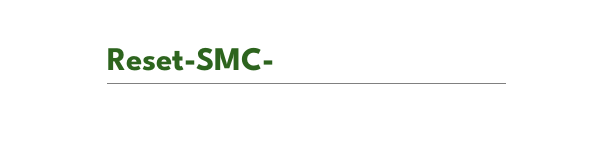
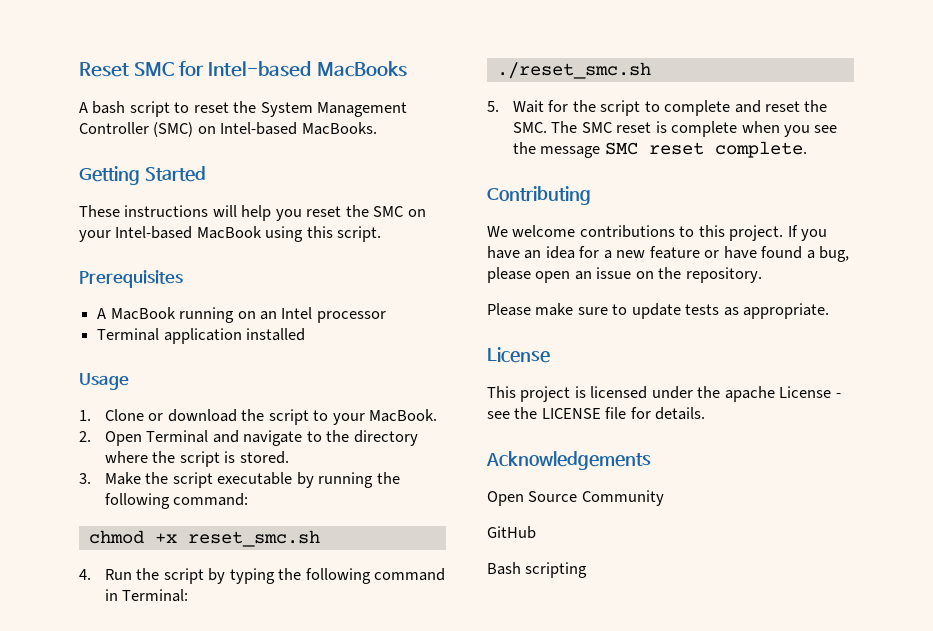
[107,47,274,71] Reset-SMC- -> [79,61,407,77] [79,101,408,117] [79,122,377,137] [79,166,206,185] [79,205,426,221] [79,226,382,242] [79,270,183,288] [97,307,386,323] [97,328,306,344] [79,373,129,390] [79,409,437,425] [79,430,418,446] [104,451,289,467] [79,472,400,488] [104,493,249,509] [88,530,320,547] [79,568,445,584] [104,589,189,602] [496,62,651,79] [487,100,828,116] [512,121,838,137] [512,141,807,158] [487,186,591,205] [487,225,828,241] [487,246,850,262] [487,267,762,283] [487,303,830,319] [487,347,550,363] [487,386,841,402] [487,407,706,420] [486,451,651,470] [487,490,664,506] [487,526,536,539] [487,562,588,578] Reset SMC for Intel-based MacBooks // A bash script to reset the System Management Controller (SMC) on Intel-based MacBooks. // Getting Started // These instructions will help you reset the SMC on your Intel-based MacBook using this script. // Prerequisites // A MacBook running on an Intel processor // Terminal application installed // Usage // 1. Clone or download the script to your MacBook. // 2. Open Terminal and navigate to the directory where the script is stored. // 3. Make the script executable by running the following command: // chmod +x reset_smc.sh // 4. Run the script by typing the following command in Terminal: // ./reset_smc.sh // 5. Wait for the script to complete and reset the SMC. The SMC reset is complete when you see the message SMC reset complete. // Contributing // We welcome contributions to this project. If you have an idea for a new feature or have found a bug, please open an issue on the repository. // Please make sure to update tests as appropriate. // License // This project is licensed under the apache License - see the LICENSE file for details. // Acknowledgements // Open Source Community // GitHub // Bash scripting

